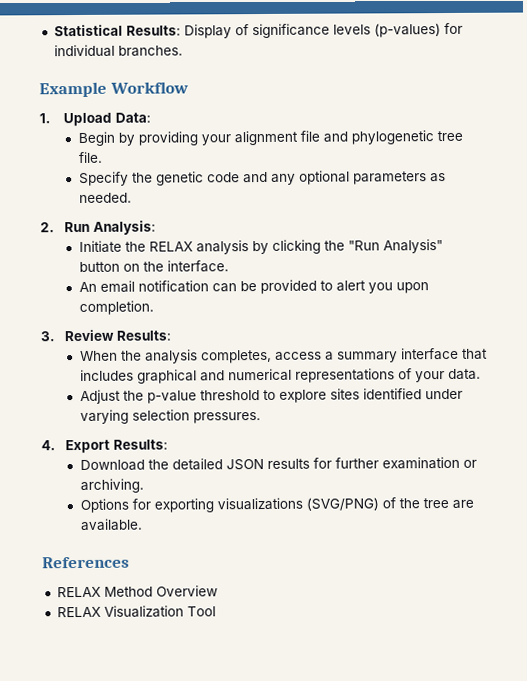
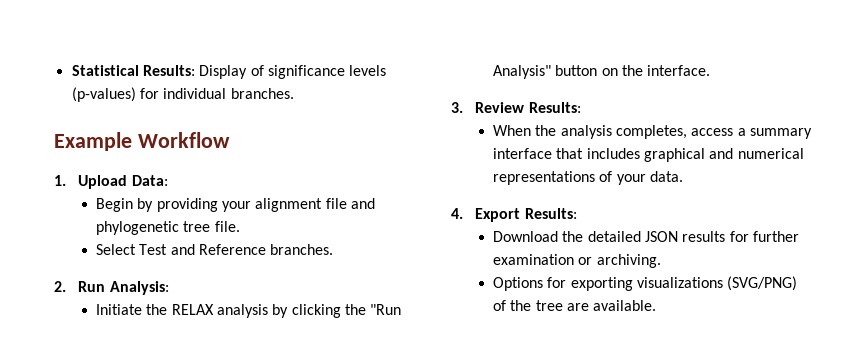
[78,170,446,187] [78,192,132,204] Specify the genetic code and any optional parameters as needed. -> [96,244,334,255] Select Test and Reference branches.
[78,279,429,295] [78,300,154,315] // An email notification can be provided to alert you upon completion. -> (711, 70) none
[79,388,463,404] [79,409,261,424] // Adjust the p-value threshold to explore sites identified under varying selection pressures. -> (684, 176) none
[42,556,130,569] [56,585,218,598] [56,605,216,618] // References // RELAX Method Overview // RELAX Visualization Tool -> (657, 305) none

